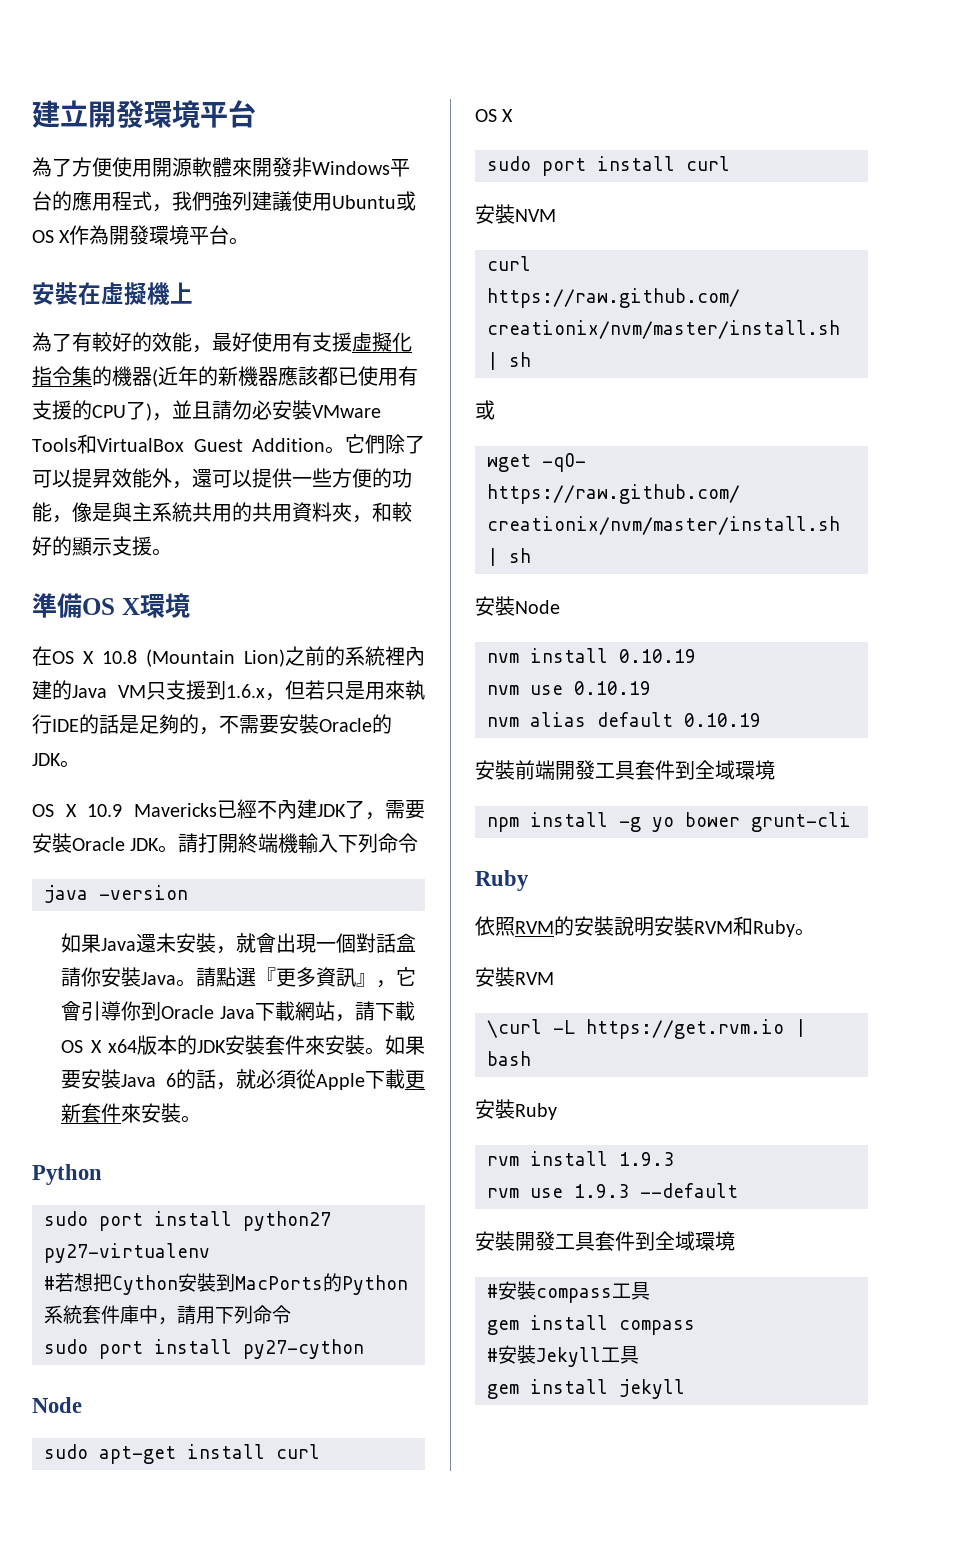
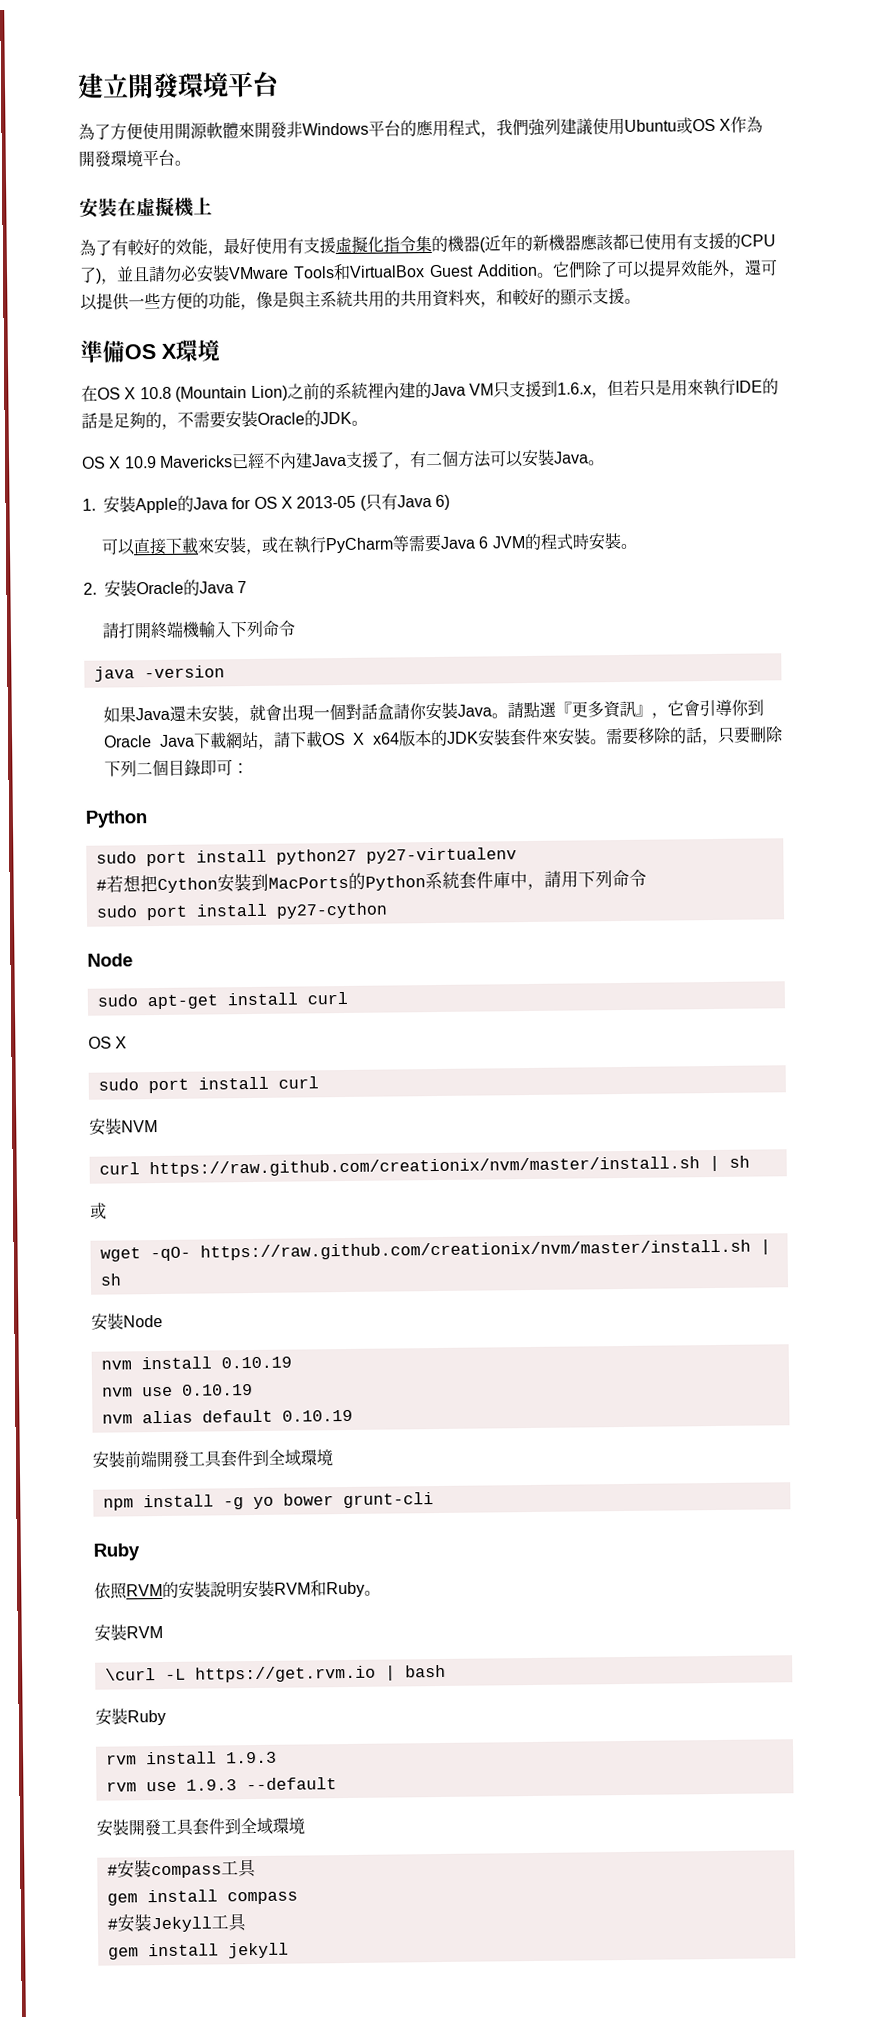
[317,800,425,820] [32,833,179,853] JDK了，需要安裝Oracle JDK。 -> [310,449,605,470] [82,493,450,514] [100,532,638,556] [83,579,248,598] Java支援了，有二個方法可以安裝Java。 // 1.安裝Apple的Java for OS X 2013-05 (只有Java 6) // 可以直接下載來安裝，或在執行PyCharm等需要Java 6 JVM的程式時安裝。 // 2.安裝Oracle的Java 7 //
[385,1035,425,1055] [61,1069,425,1090] [61,1103,202,1123] 如果要安裝Java 6的話，就必須從Apple下載更新套件來安裝。 -> [605,726,784,746] [103,759,249,777] 需要移除的話，只要刪除下列二個目錄即可：

